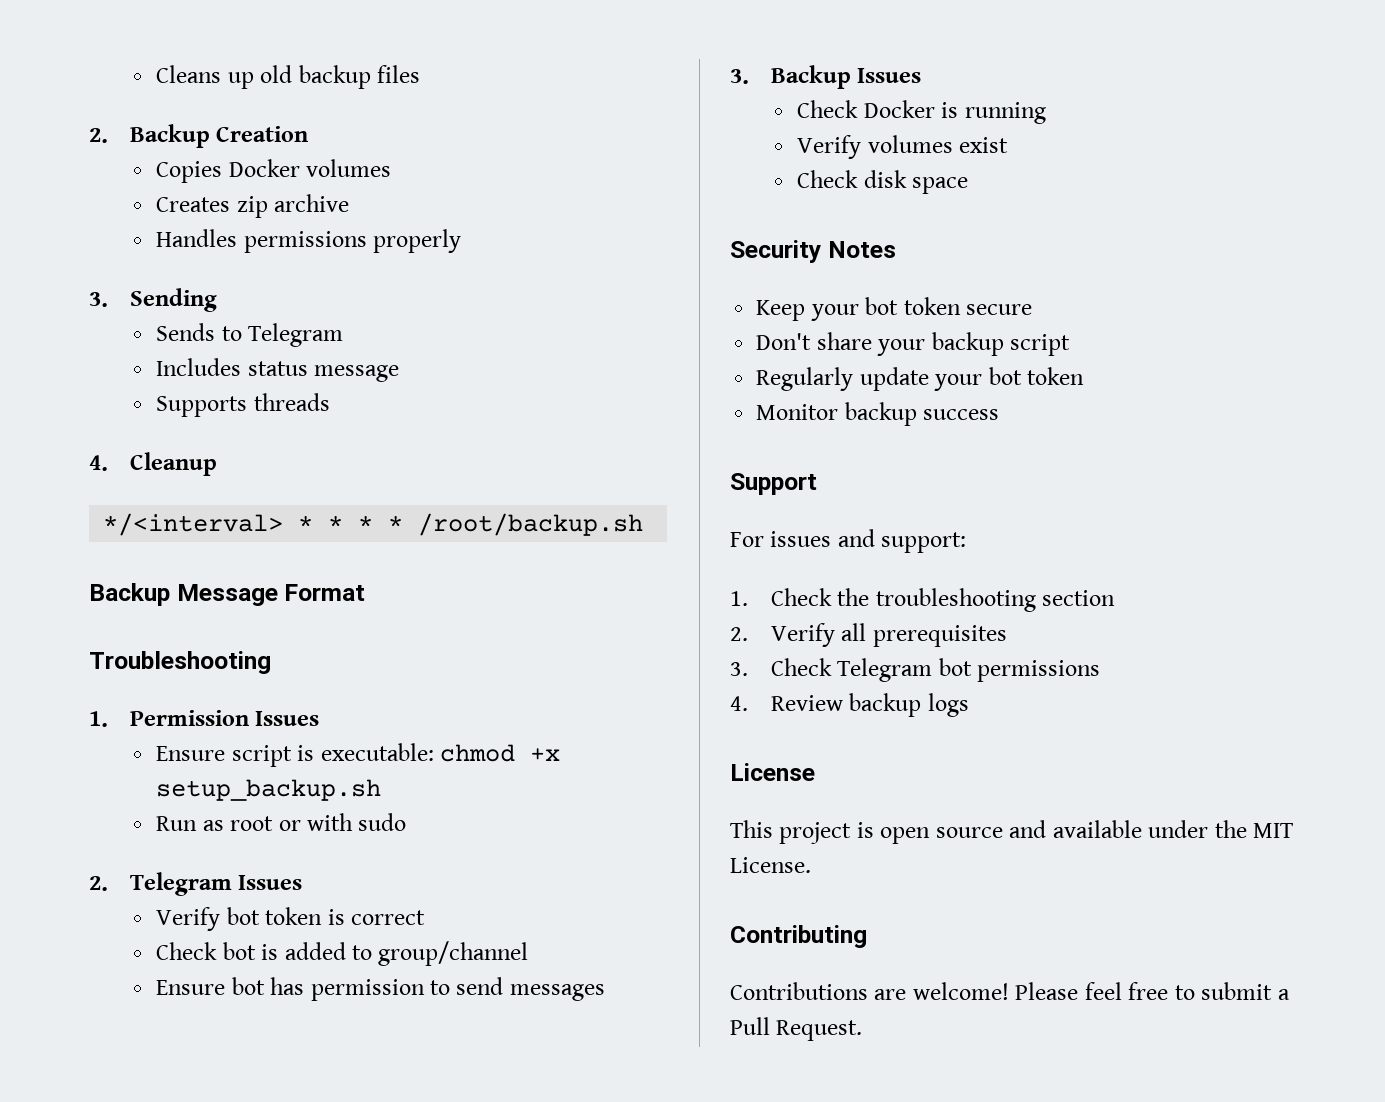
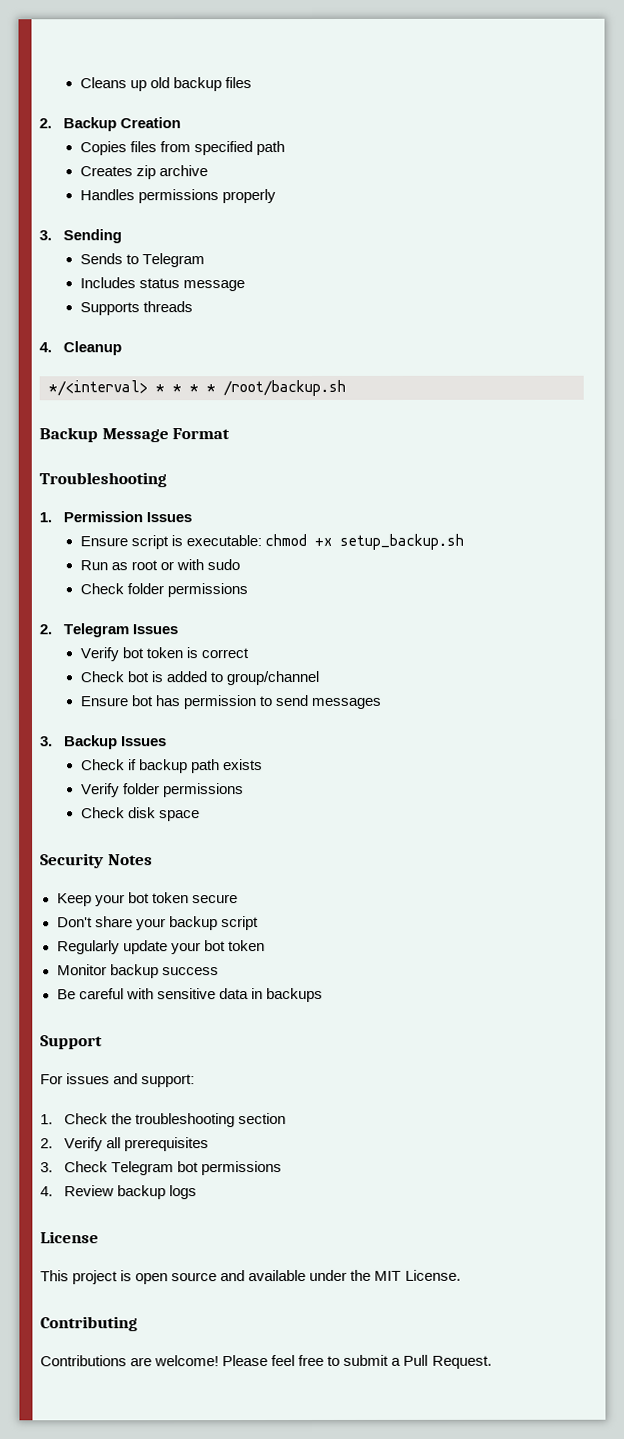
[228,159,392,177] Docker volumes -> [129,141,285,156] files from specified path
(407, 822) none -> [79,583,248,598] // Check folder permissions
[863,100,1046,124] [797,135,1009,159] Docker is running // Verify volumes exist -> [127,759,263,774] [80,783,244,798] if backup path exists // Verify folder permissions
(1000, 414) none -> [56,987,323,1003] // Be careful with sensitive data in backups

